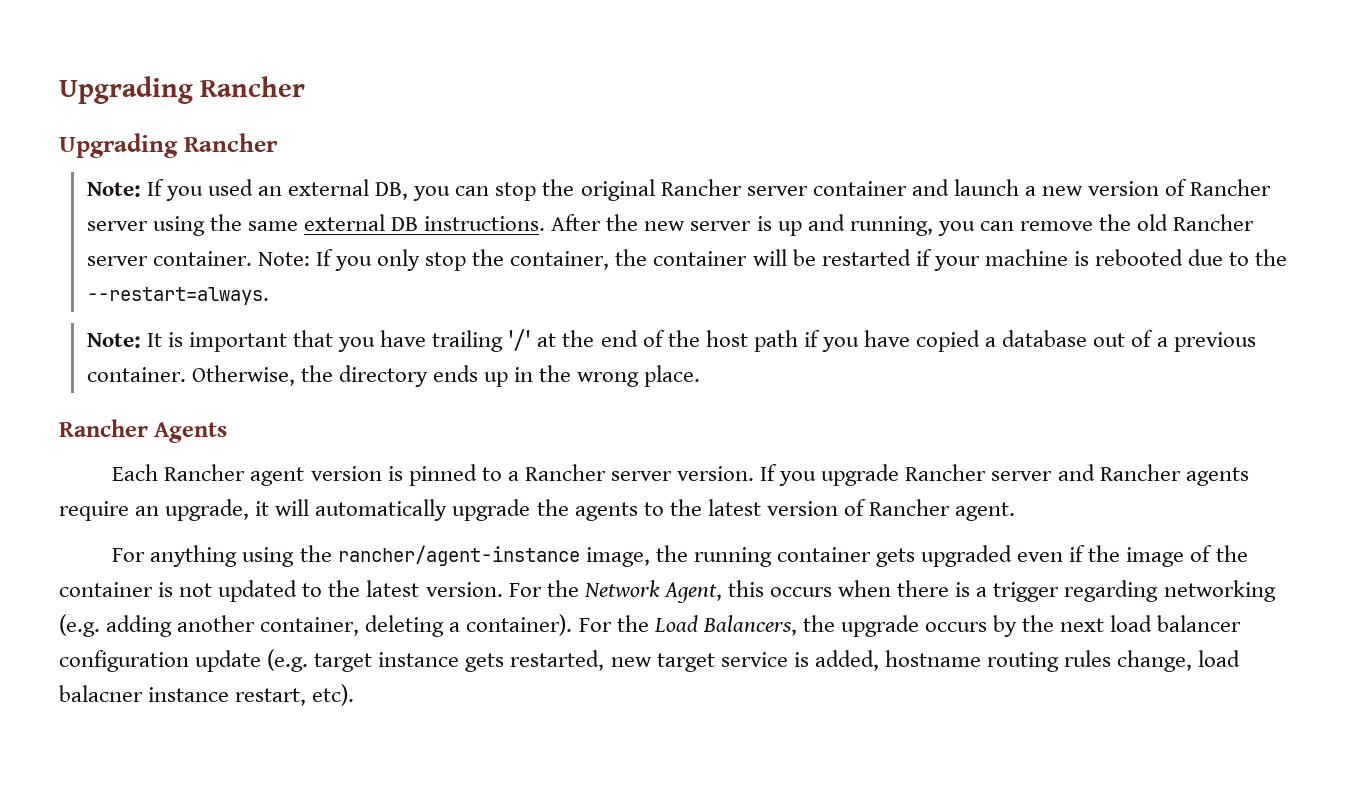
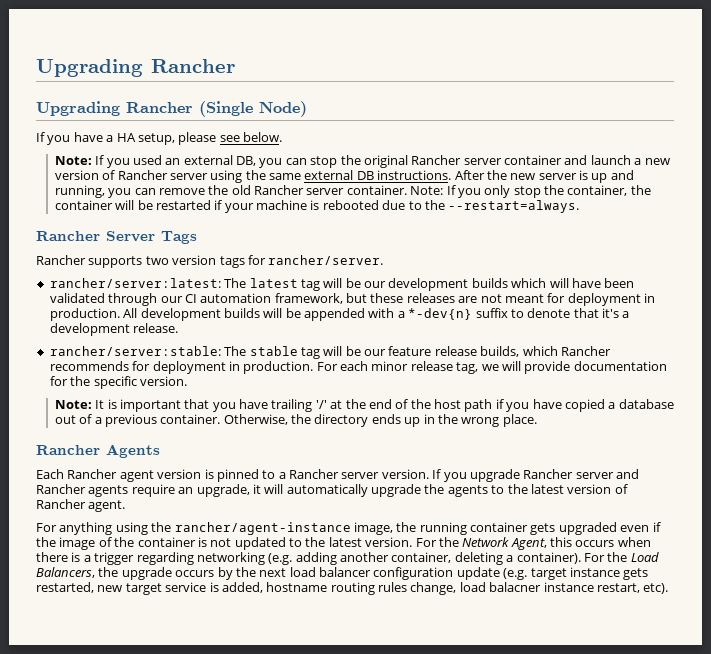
(278, 142) none -> [199,101,307,117] [36,132,282,145] (Single Node) // If you have a HA setup, please see below.
(269, 296) none -> [36,231,197,244] [36,255,384,268] [49,278,635,291] [49,293,655,306] [49,308,630,321] [49,323,179,336] [49,346,611,359] [49,361,667,374] [49,376,187,389] // Rancher Server Tags // Rancher supports two version tags for rancher/server. // rancher/server:latest: The latest tag will be our development builds which will have been validated through our CI automation framework, but these releases are not meant for deployment in production. All development builds will be appended with a *-dev{n} suffix to denote that it's a development release. // rancher/server:stable: The stable tag will be our feature release builds, which Rancher recommends for deployment in production. For each minor release tag, we will provide documentation for the specific version.

